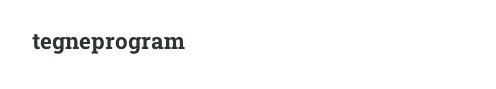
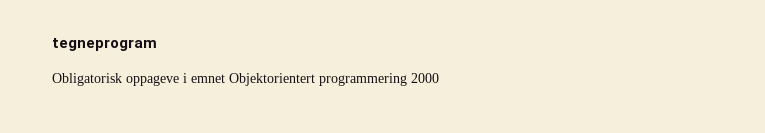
(185, 44) none -> [52,73,439,86] // Obligatorisk oppageve i emnet Objektorientert programmering 2000

